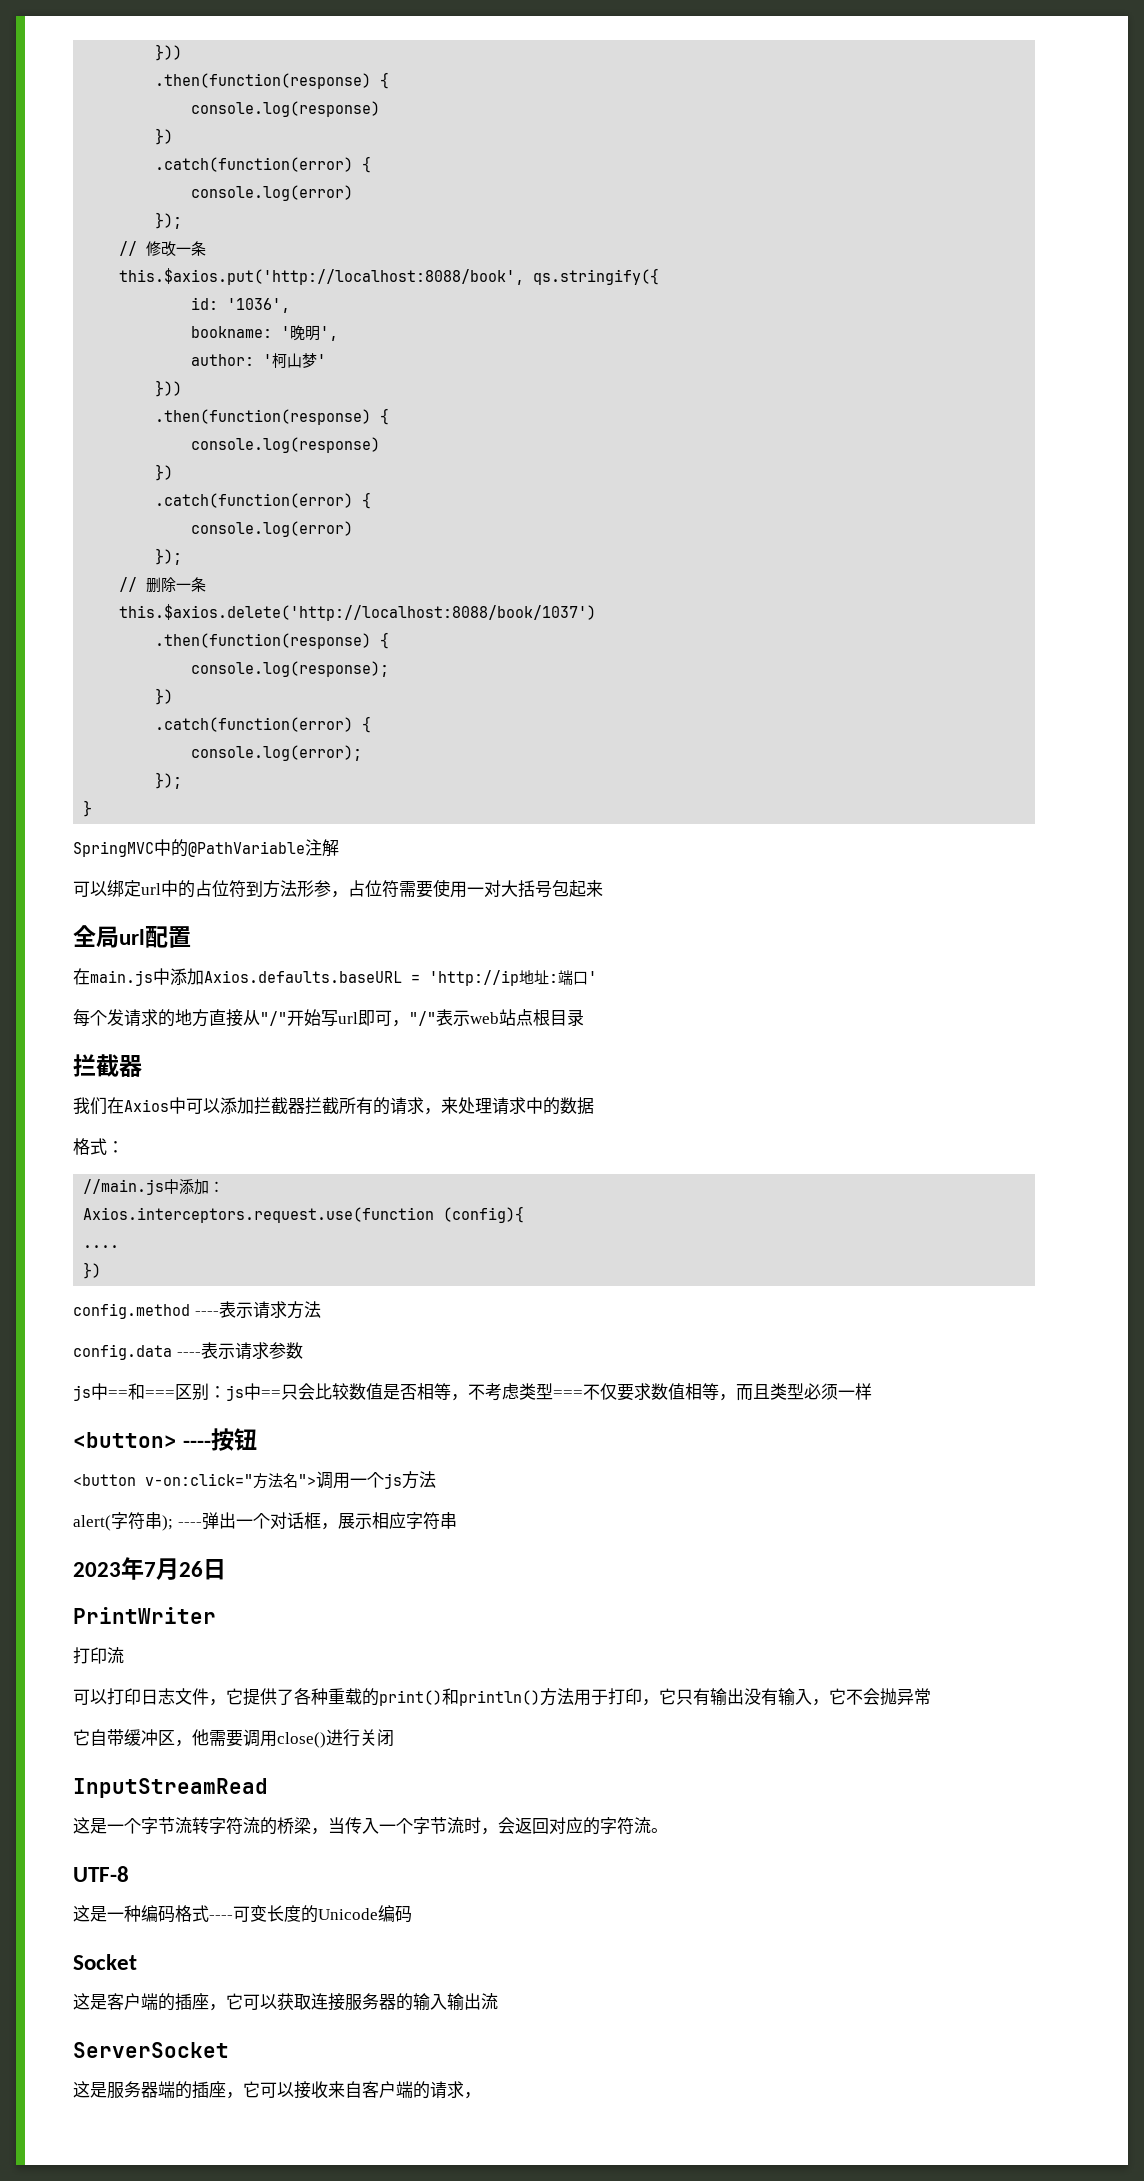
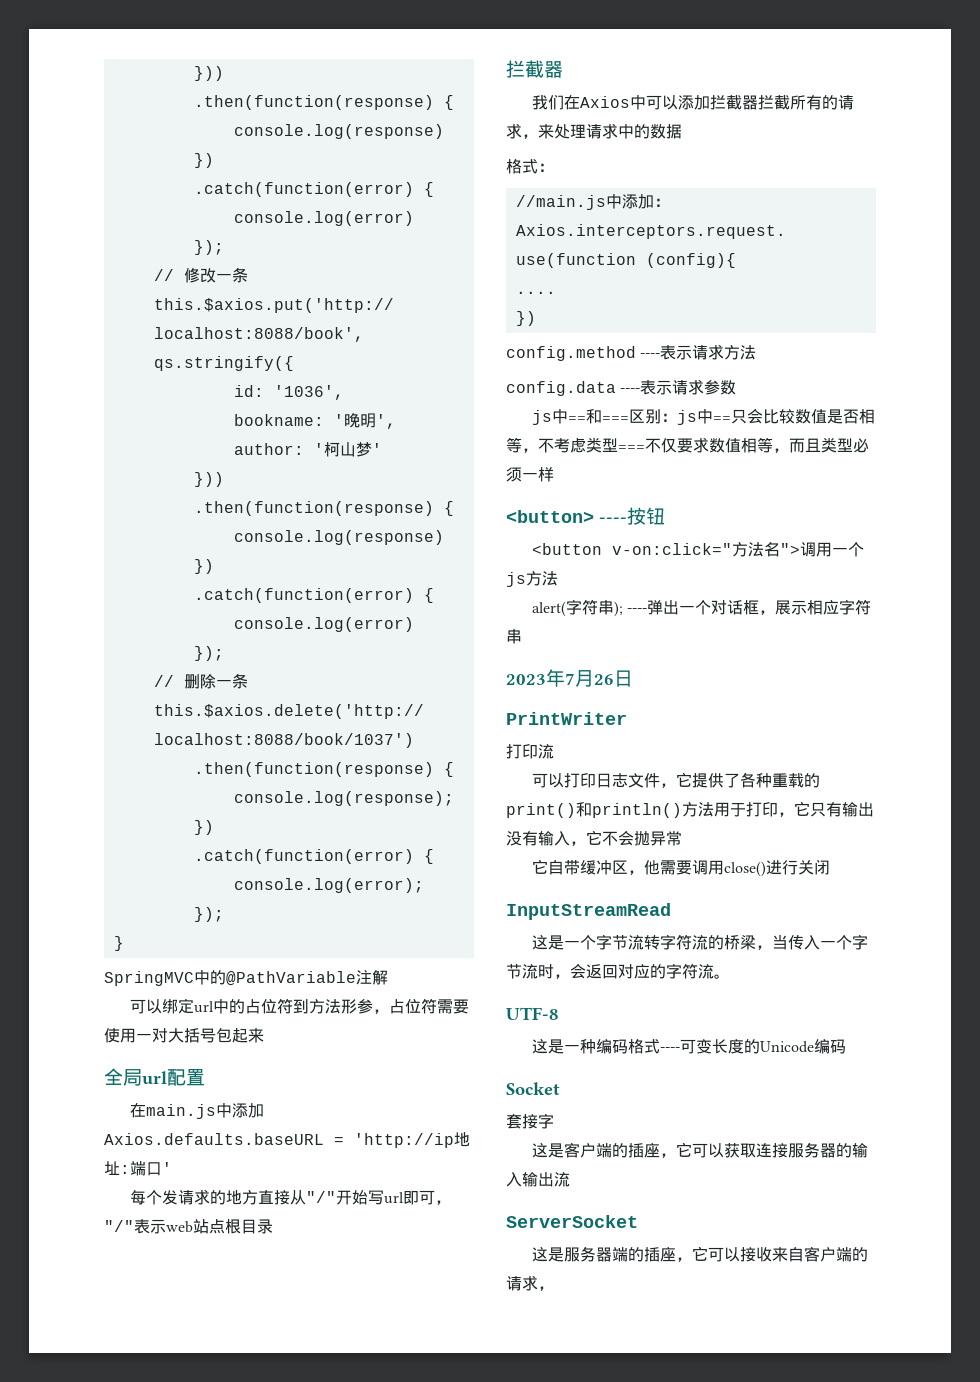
(137, 1962) none -> [506,1113,554,1129] // 套接字

